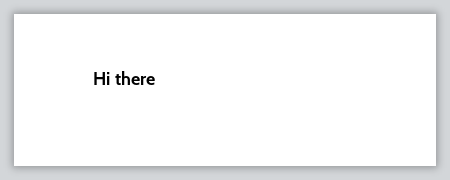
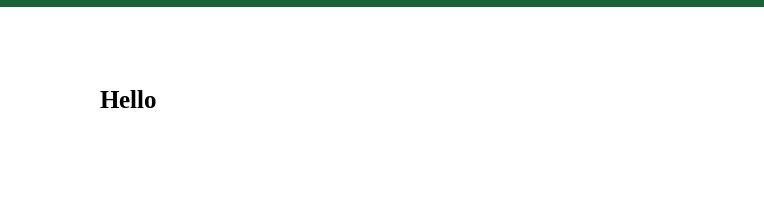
[93,71,155,85] Hi there -> [100,90,157,108] Hello

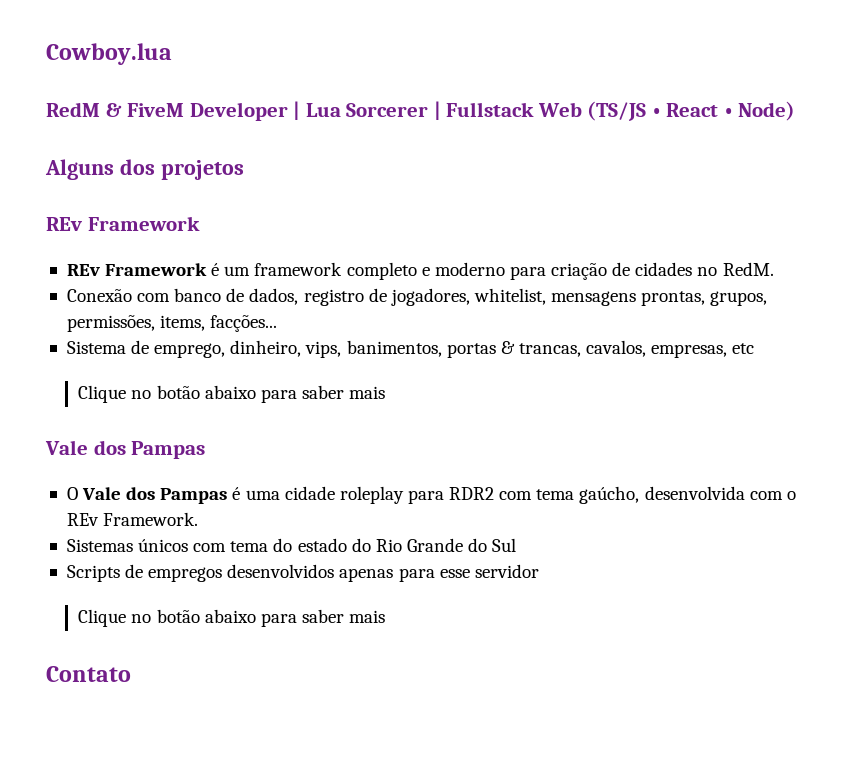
[100,90,157,108] Hello -> [46,43,172,65] [46,101,796,121] [45,159,244,180] [46,216,200,231] [66,262,774,280] [66,288,768,306] [66,315,278,332] [66,340,755,358] [78,385,386,403] [45,440,206,459] [66,486,796,504] [66,512,199,526] [66,538,517,552] [66,564,539,582] [78,609,386,627] [46,666,131,682] Cowboy.lua // RedM & FiveM Developer | Lua Sorcerer | Fullstack Web (TS/JS • React • Node) // Alguns dos projetos // REv Framework // REv Framework é um framework completo e moderno para criação de cidades no RedM. // Conexão com banco de dados, registro de jogadores, whitelist, mensagens prontas, grupos, permissões, items, facções... // Sistema de emprego, dinheiro, vips, banimentos, portas & trancas, cavalos, empresas, etc // Clique no botão abaixo para saber mais // Vale dos Pampas // O Vale dos Pampas é uma cidade roleplay para RDR2 com tema gaúcho, desenvolvida com o REv Framework. // Sistemas únicos com tema do estado do Rio Grande do Sul // Scripts de empregos desenvolvidos apenas para esse servidor // Clique no botão abaixo para saber mais // Contato

